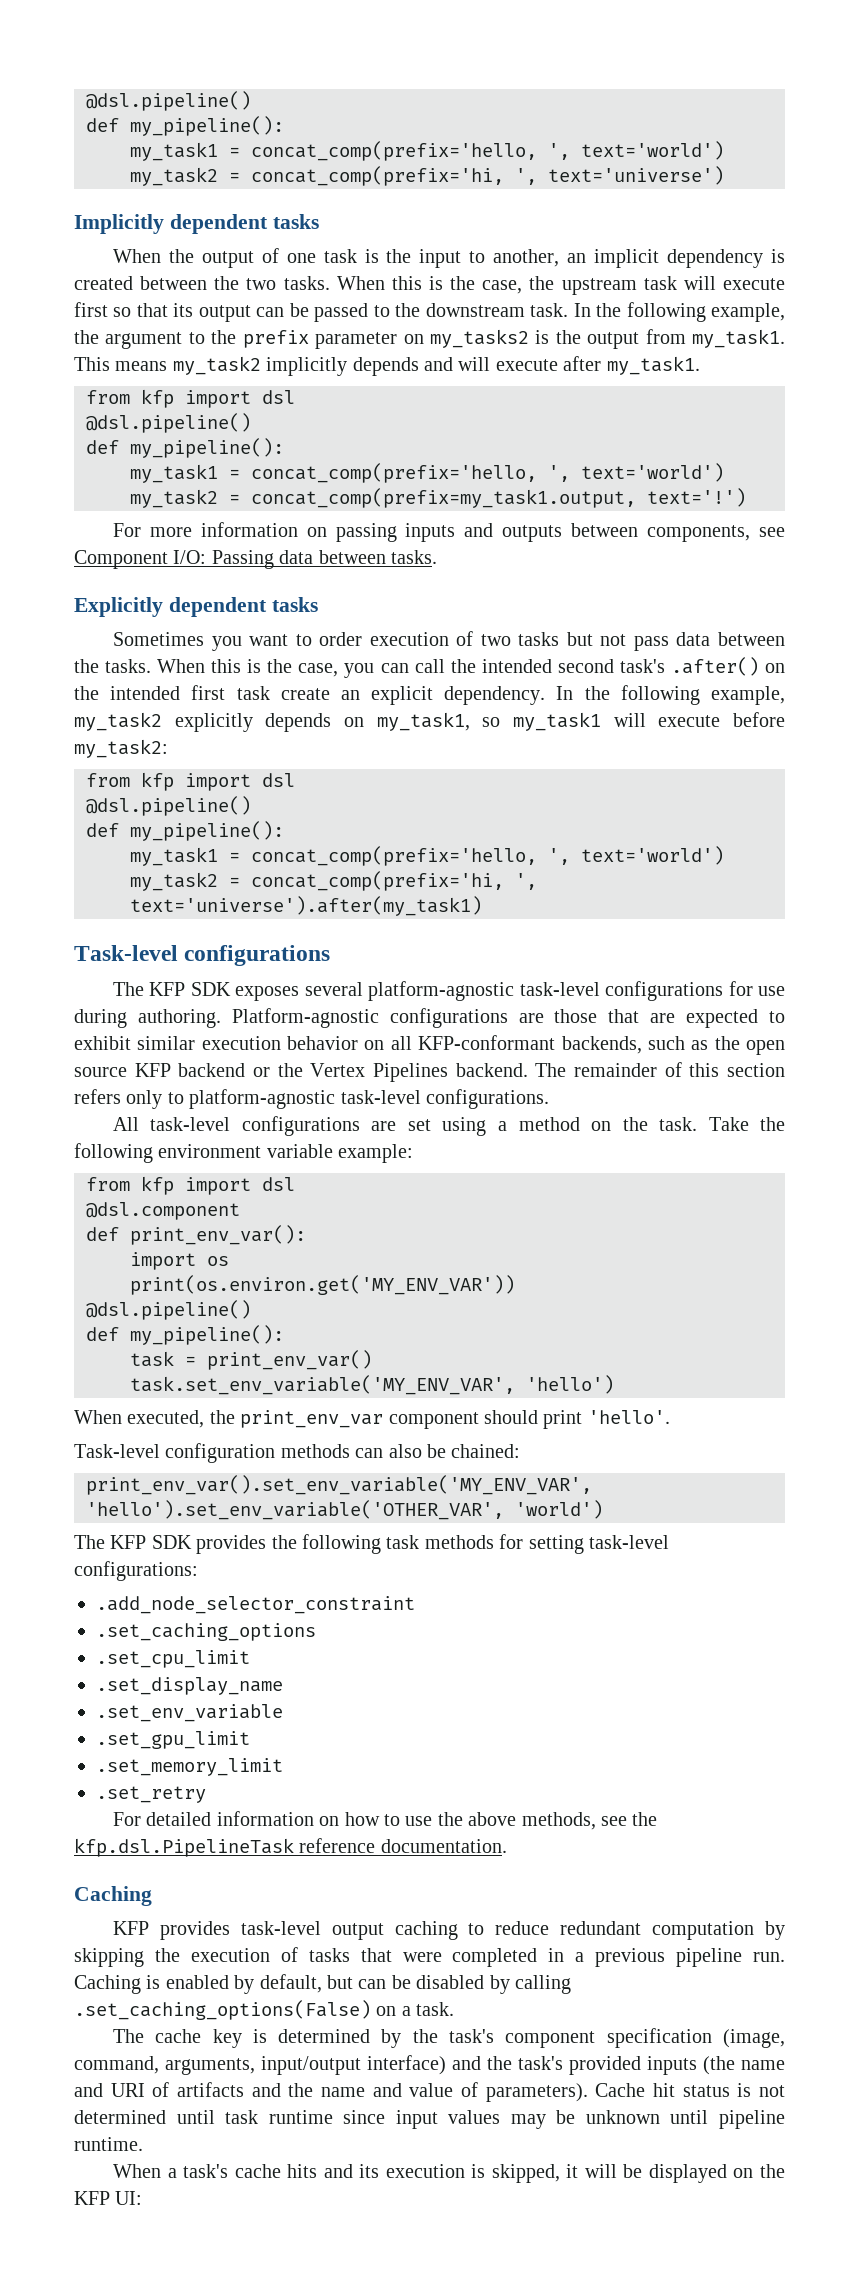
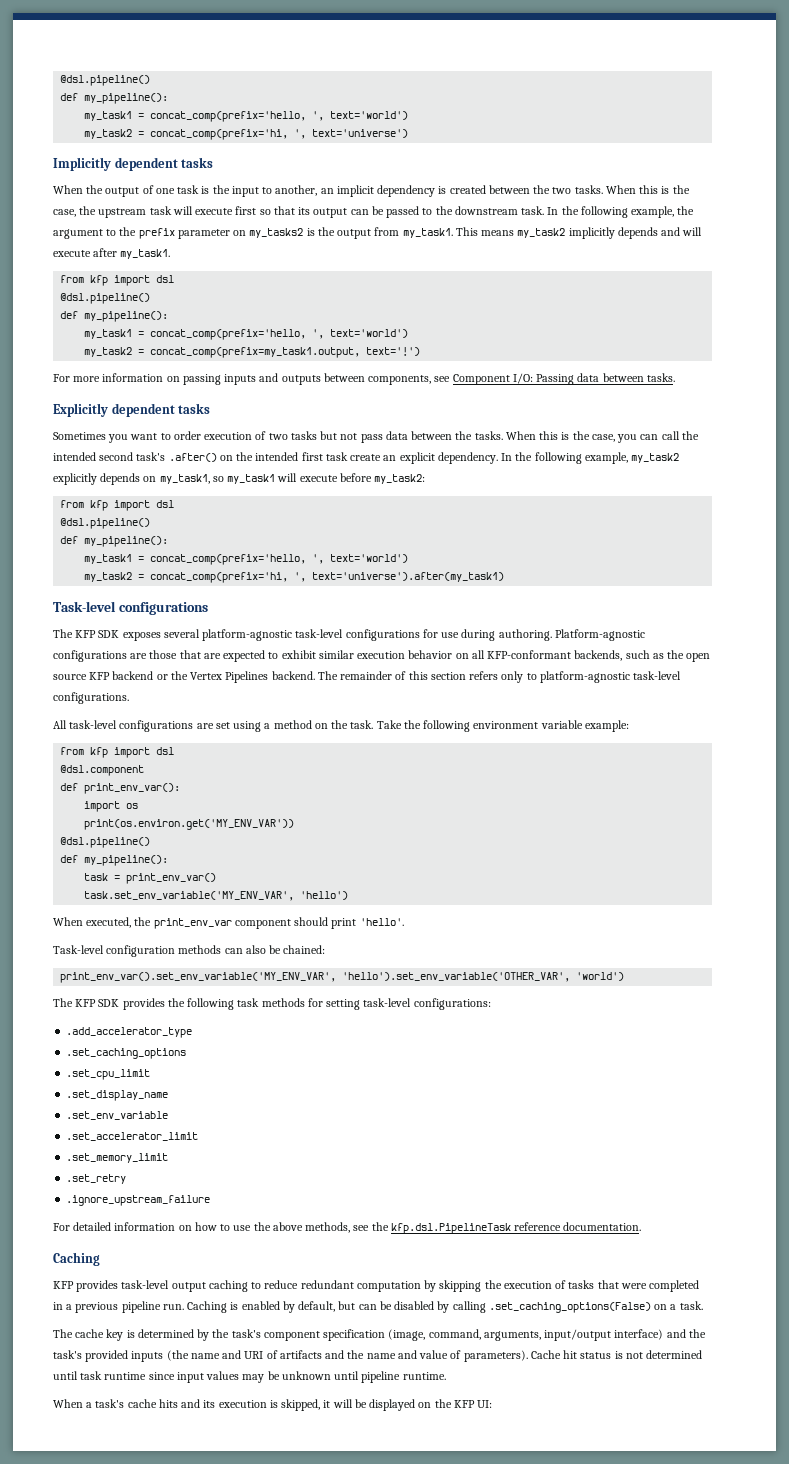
[96,1596,415,1614] .add_node_selector_constraint -> [66,1027,193,1038] .add_accelerator_type
[96,1731,250,1749] .set_gpu_limit -> [66,1132,199,1141] .set_accelerator_limit
(206, 1794) none -> [66,1195,211,1206] // .ignore_upstream_failure

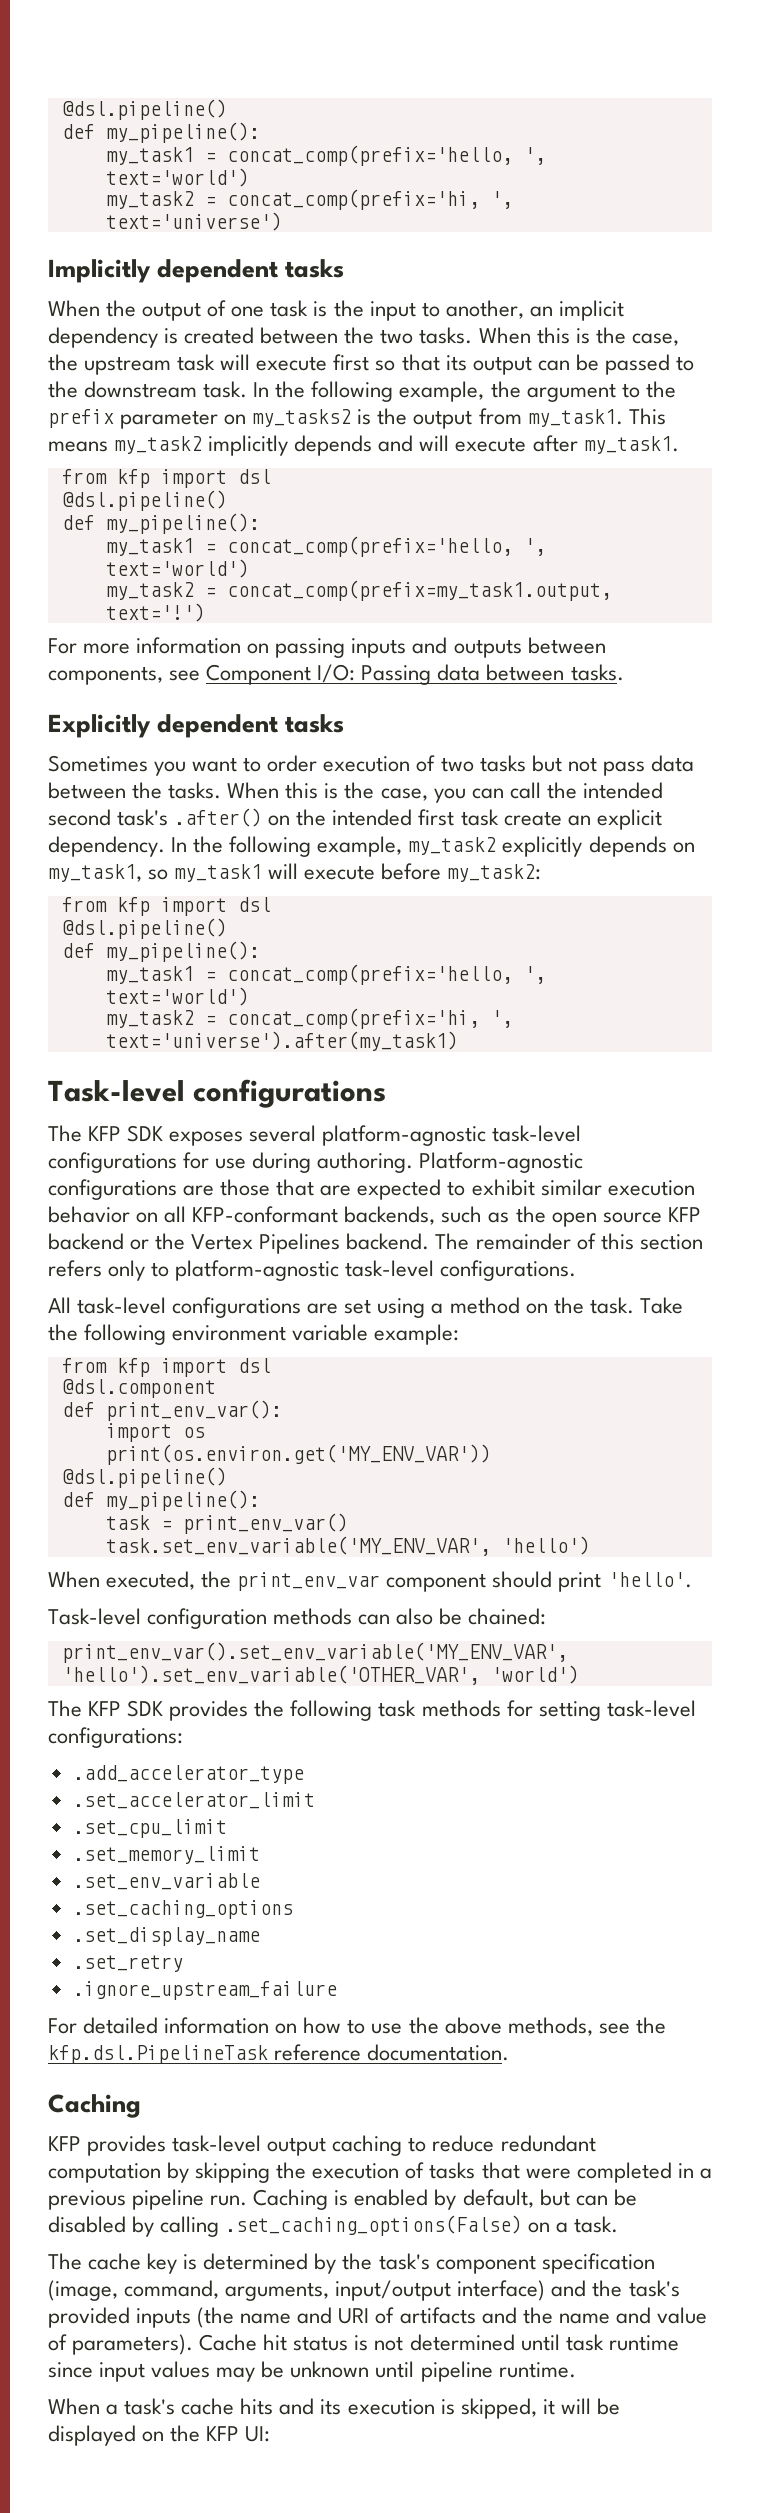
[66,1048,187,1059] .set_caching_options -> [72,1792,315,1809] .set_accelerator_limit
[66,1090,169,1101] .set_display_name -> [72,1846,260,1864] .set_memory_limit
[66,1132,199,1141] [66,1153,169,1163] .set_accelerator_limit // .set_memory_limit -> [72,1900,293,1919] [72,1927,260,1946] .set_caching_options // .set_display_name

